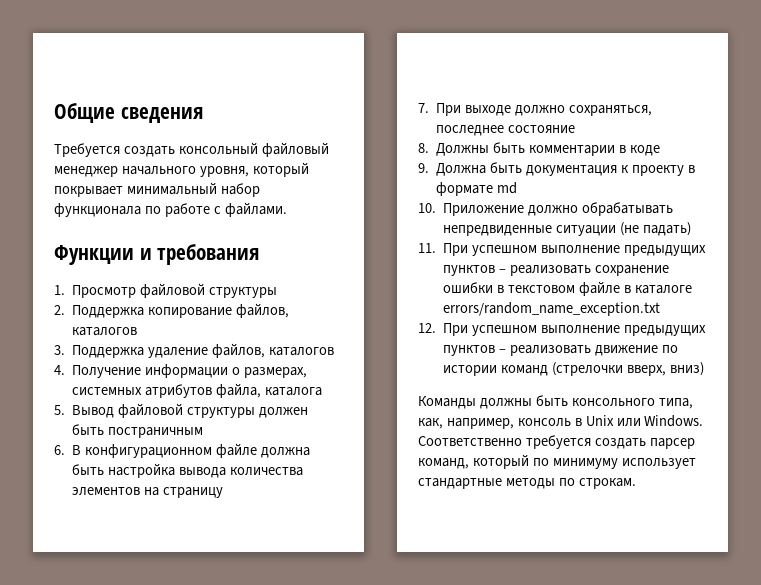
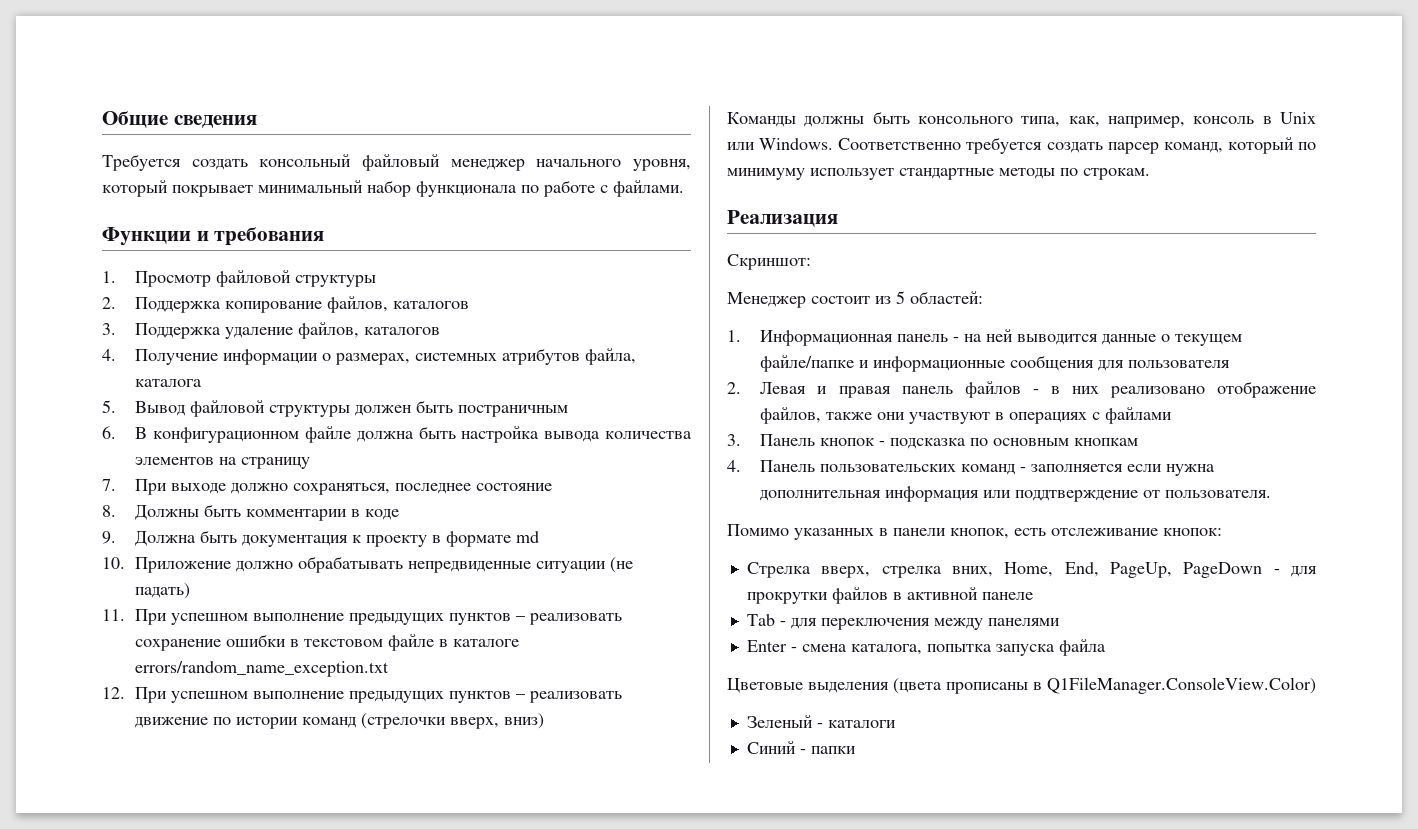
(636, 483) none -> [727,210,838,228] [727,254,811,270] [727,291,983,308] [727,329,1243,346] [760,355,1231,372] [727,381,1316,398] [760,407,1173,424] [727,434,1139,449] [727,460,1216,476] [760,486,1272,502] [727,524,1222,540] [746,562,1317,578] [746,587,1033,604] [746,614,1060,630] [746,639,1106,656] [727,677,1316,694] [746,715,896,728] [746,741,856,754] // Реализация // Скриншот: // Менеджер состоит из 5 областей: // 1. Информационная панель - на ней выводится данные о текущем файле/папке и информационные сообщения для пользователя // 2. Левая и правая панель файлов - в них реализовано отображение файлов, также они участвуют в операциях с файлами // 3. Панель кнопок - подсказка по основным кнопкам // 4. Панель пользовательских команд - заполняется если нужна дополнительная информация или поддтверждение от пользователя. // Помимо указанных в панели кнопок, есть отслеживание кнопок: // Стрелка вверх, стрелка вних, Home, End, PageUp, PageDown - для прокрутки файлов в активной панеле // Tab - для переключения между панелями // Enter - смена каталога, попытка запуска файла // Цветовые выделения (цвета прописаны в Q1FileManager.ConsoleView.Color) // Зеленый - каталоги // Синий - папки

